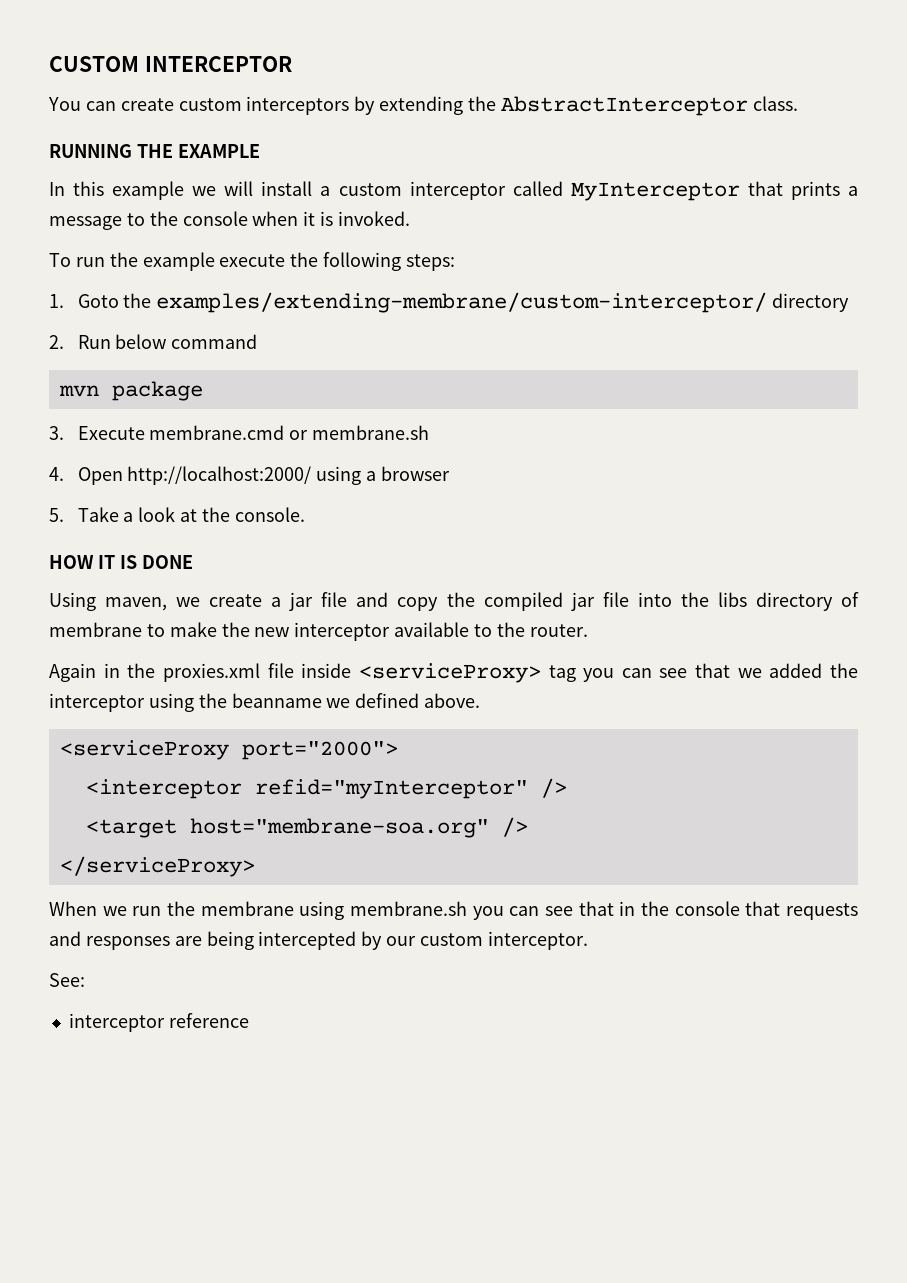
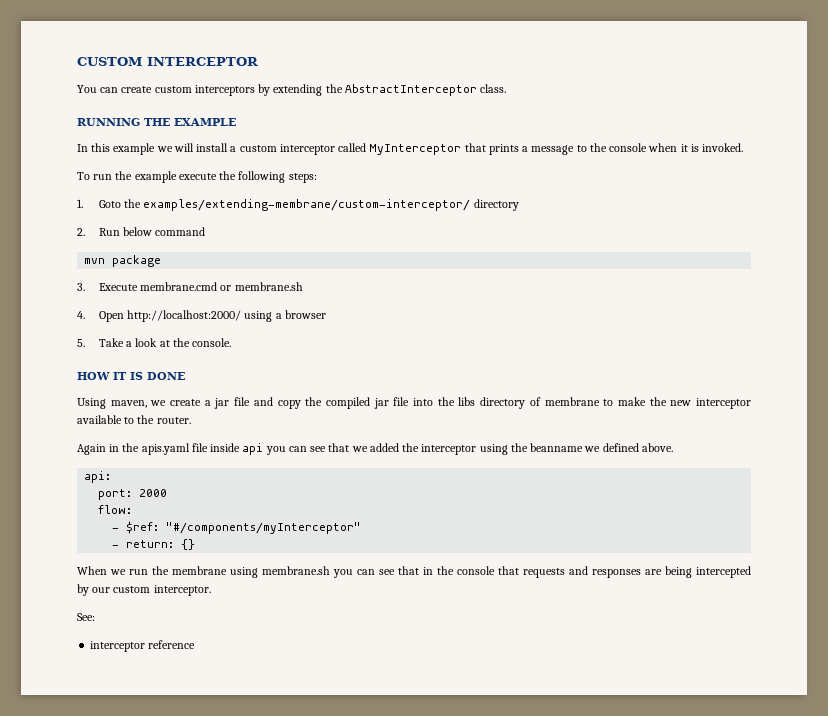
[162,663,260,682] proxies.xml -> [141,443,190,455] apis.yaml
[358,663,576,683] <serviceProxy> tag -> [242,443,264,455] api
[59,740,398,760] [85,778,567,799] [85,817,528,838] [59,856,255,877] <serviceProxy port="2000"> // <interceptor refid="myInterceptor" /> // <target host="membrane-soa.org" /> // </serviceProxy> -> [84,471,112,483] [98,489,168,500] [98,505,133,514] [112,521,362,534] [112,539,196,550] api: // port: 2000 // flow: // - $ref: "#/components/myInterceptor" // - return: {}

